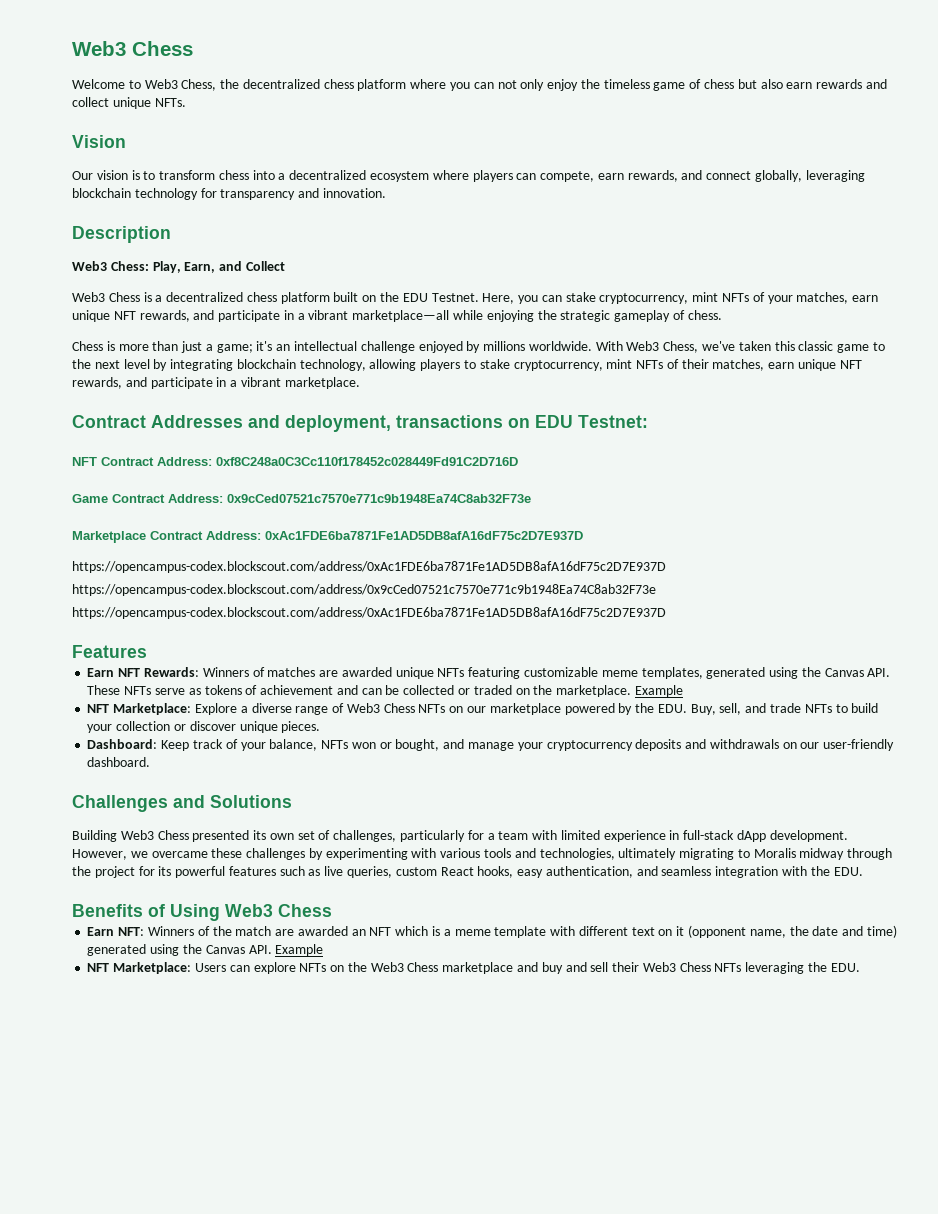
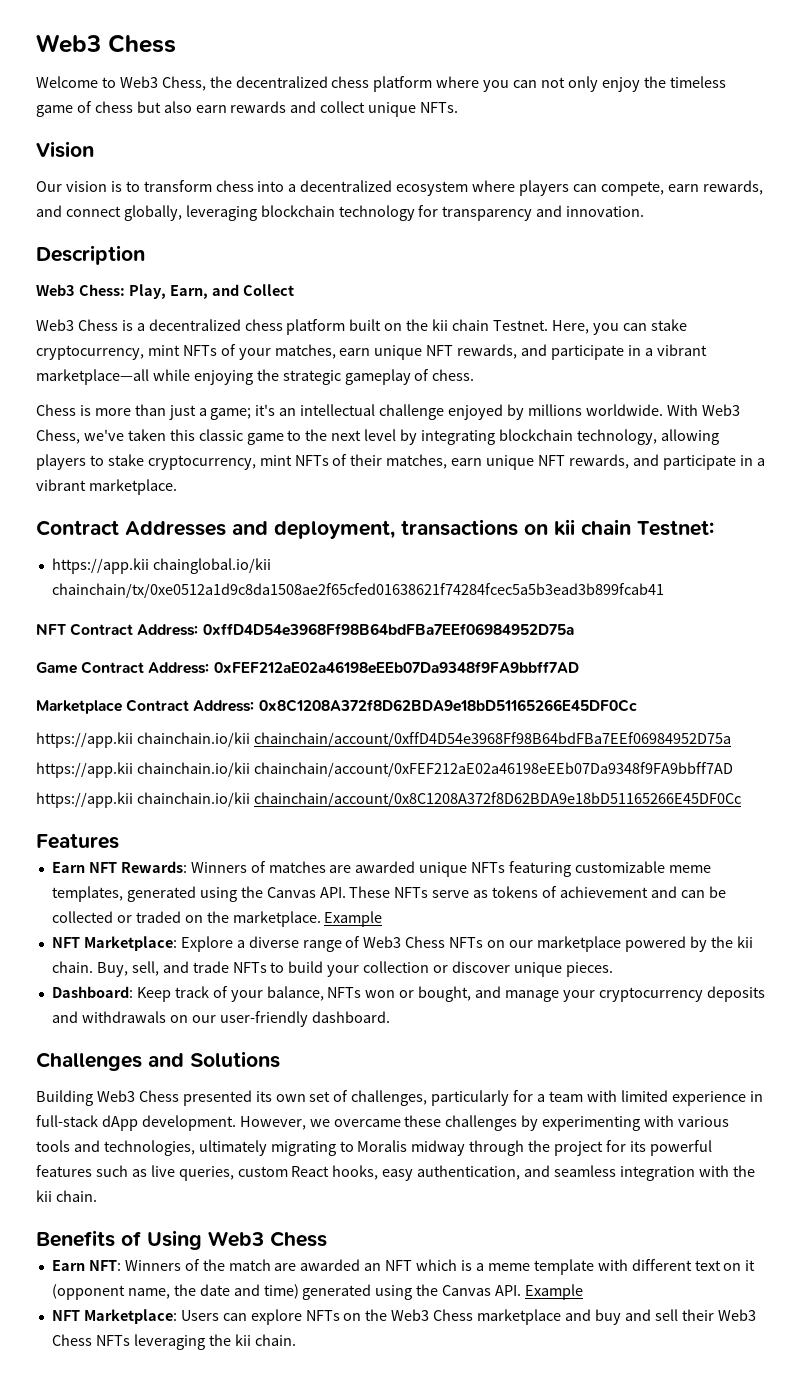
[402,293,428,302] EDU -> [432,319,490,331] kii chain
[535,415,573,428] EDU -> [554,519,631,536] kii chain
(648, 421) none -> [51,558,271,574] [51,583,664,598] // https://app.kii chainglobal.io/kii chainchain/tx/0xe0512a1d9c8da1508ae2f65cfed01638621f74284fcec5a5b3ead3b899fcab41
[216,457,518,466] 0xf8C248a0C3Cc110f178452c028449Fd91C2D716D -> [202,623,574,636] 0xffD4D54e3968Ff98B64bdFBa7EEf06984952D75a
[227,494,531,503] 0x9cCed07521c7570e771c9b1948Ea74C8ab32F73e -> [213,661,579,674] 0xFEF212aE02a46198eEEb07Da9348f9FA9bbff7AD
[265,531,583,540] [72,561,666,573] [72,584,656,596] [72,607,666,619] 0xAc1FDE6ba7871Fe1AD5DB8afA16dF75c2D7E937D // https://opencampus-codex.blockscout.com/address/0xAc1FDE6ba7871Fe1AD5DB8afA16dF75c2D7E937D // https://opencampus-codex.blockscout.com/address/0x9cCed07521c7570e771c9b1948Ea74C8ab32F73e // https://opencampus-codex.blockscout.com/address/0xAc1FDE6ba7871Fe1AD5DB8afA16dF75c2D7E937D -> [258,699,637,712] [36,732,731,748] [36,762,733,778] [36,792,741,808] 0x8C1208A372f8D62BDA9e18bD51165266E45DF0Cc // https://app.kii chainchain.io/kii chainchain/account/0xffD4D54e3968Ff98B64bdFBa7EEf06984952D75a // https://app.kii chainchain.io/kii chainchain/account/0xFEF212aE02a46198eEEb07Da9348f9FA9bbff7AD // https://app.kii chainchain.io/kii chainchain/account/0x8C1208A372f8D62BDA9e18bD51165266E45DF0Cc
[657,704,687,713] EDU. -> [736,936,753,948] [51,961,93,973] kii chain.
[833,867,863,876] EDU. -> [36,1190,97,1202] kii chain.
[830,963,860,972] EDU. -> [234,1334,296,1346] kii chain.

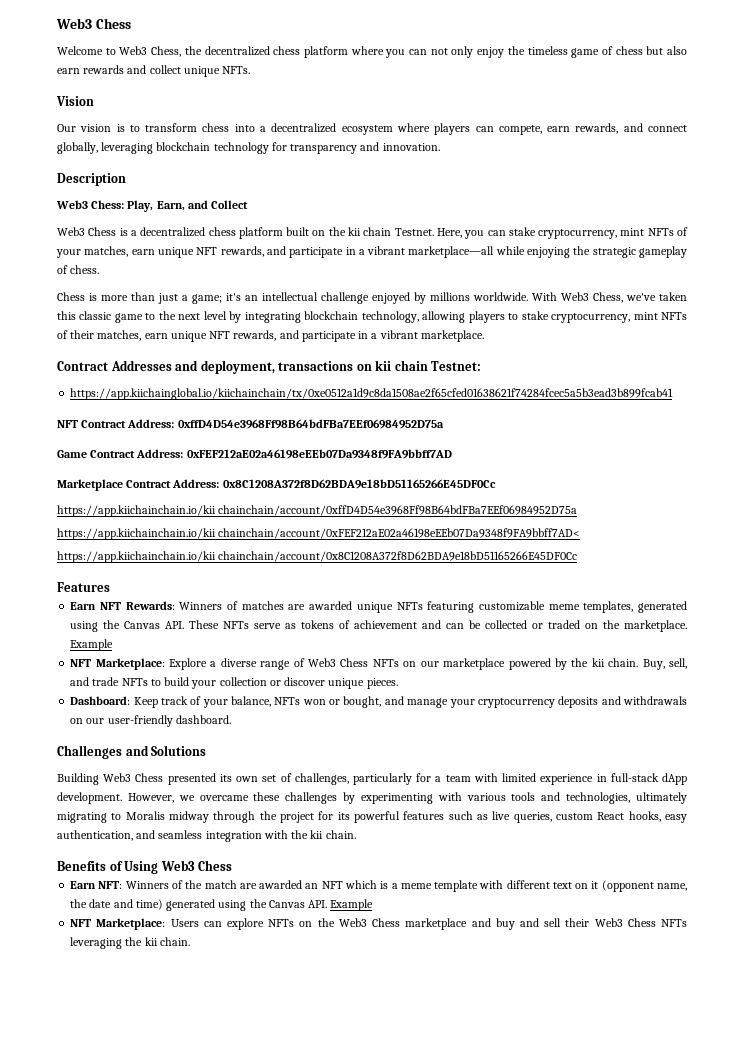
[51,558,271,574] [51,583,664,598] https://app.kii chainglobal.io/kii chainchain/tx/0xe0512a1d9c8da1508ae2f65cfed01638621f74284fcec5a5b3ead3b899fcab41 -> [70,388,674,400] https://app.kiichainglobal.io/kiichainchain/tx/0xe0512a1d9c8da1508ae2f65cfed01638621f74284fcec5a5b3ead3b899fcab41
[36,732,250,748] https://app.kii chainchain.io/kii -> [57,505,216,517] https://app.kiichainchain.io/kii
[36,762,733,778] [36,792,250,808] https://app.kii chainchain.io/kii chainchain/account/0xFEF212aE02a46198eEEb07Da9348f9FA9bbff7AD // https://app.kii chainchain.io/kii -> [57,528,581,540] [57,551,216,563] https://app.kiichainchain.io/kii chainchain/account/0xFEF212aE02a46198eEEb07Da9348f9FA9bbff7AD< // https://app.kiichainchain.io/kii

